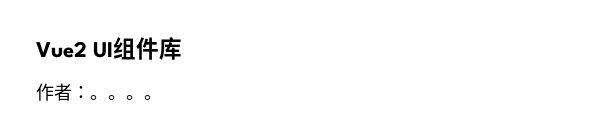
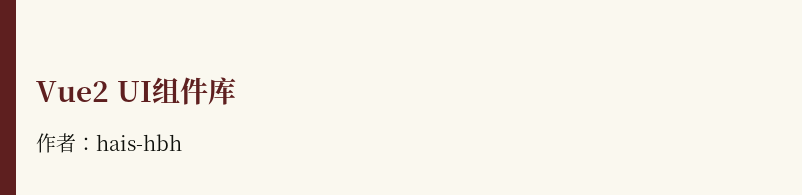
[90,95,162,100] 。。。。 -> [96,134,182,151] hais-hbh

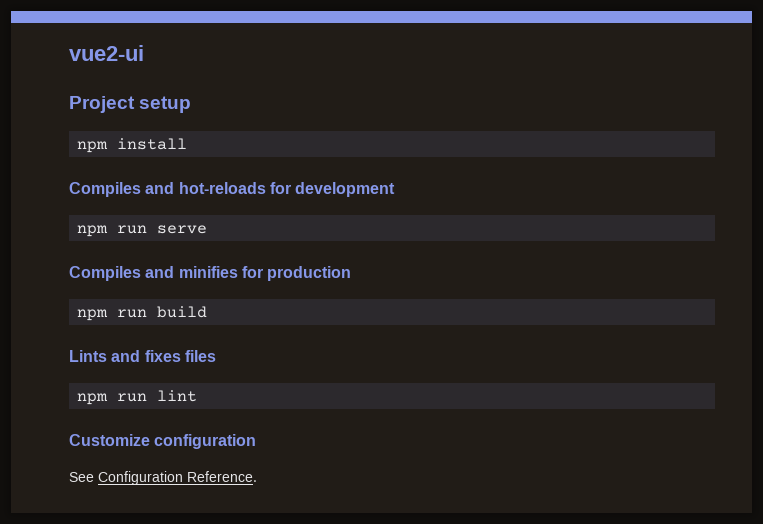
[36,77,236,105] [36,133,182,153] Vue2 UI组件库 // 作者：hais-hbh -> [69,45,144,61] [69,96,192,113] [77,138,188,153] [69,182,396,197] [77,225,208,237] [69,266,352,281] [77,306,208,321] [69,350,216,362] [77,390,198,405] [69,434,257,449] [69,471,257,485] vue2-ui // Project setup // npm install // Compiles and hot-reloads for development // npm run serve // Compiles and minifies for production // npm run build // Lints and fixes files // npm run lint // Customize configuration // See Configuration Reference.

